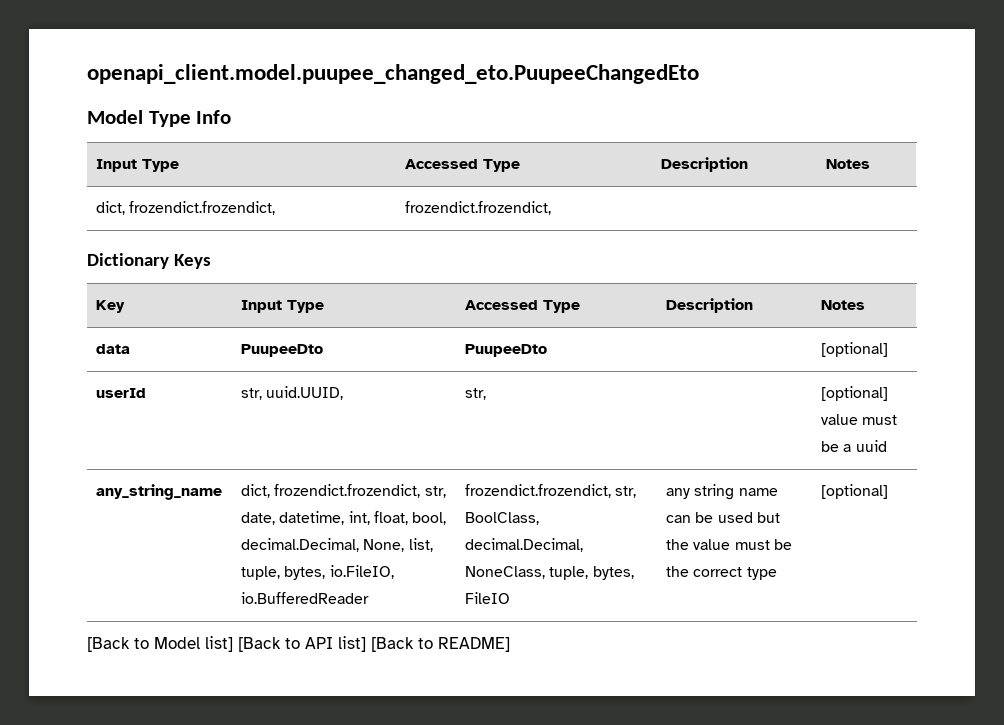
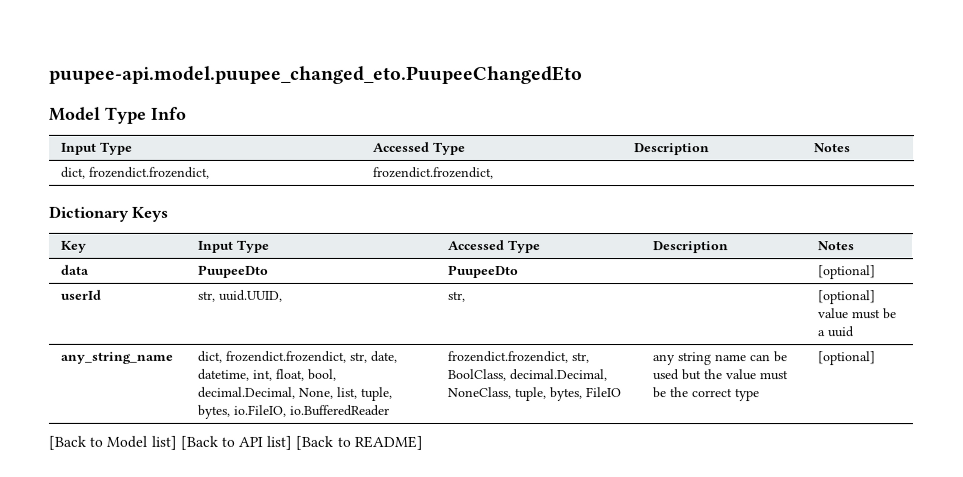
[87,64,699,84] openapi_client.model.puupee_changed_eto.PuupeeChangedEto -> [49,65,583,85] puupee-api.model.puupee_changed_eto.PuupeeChangedEto

